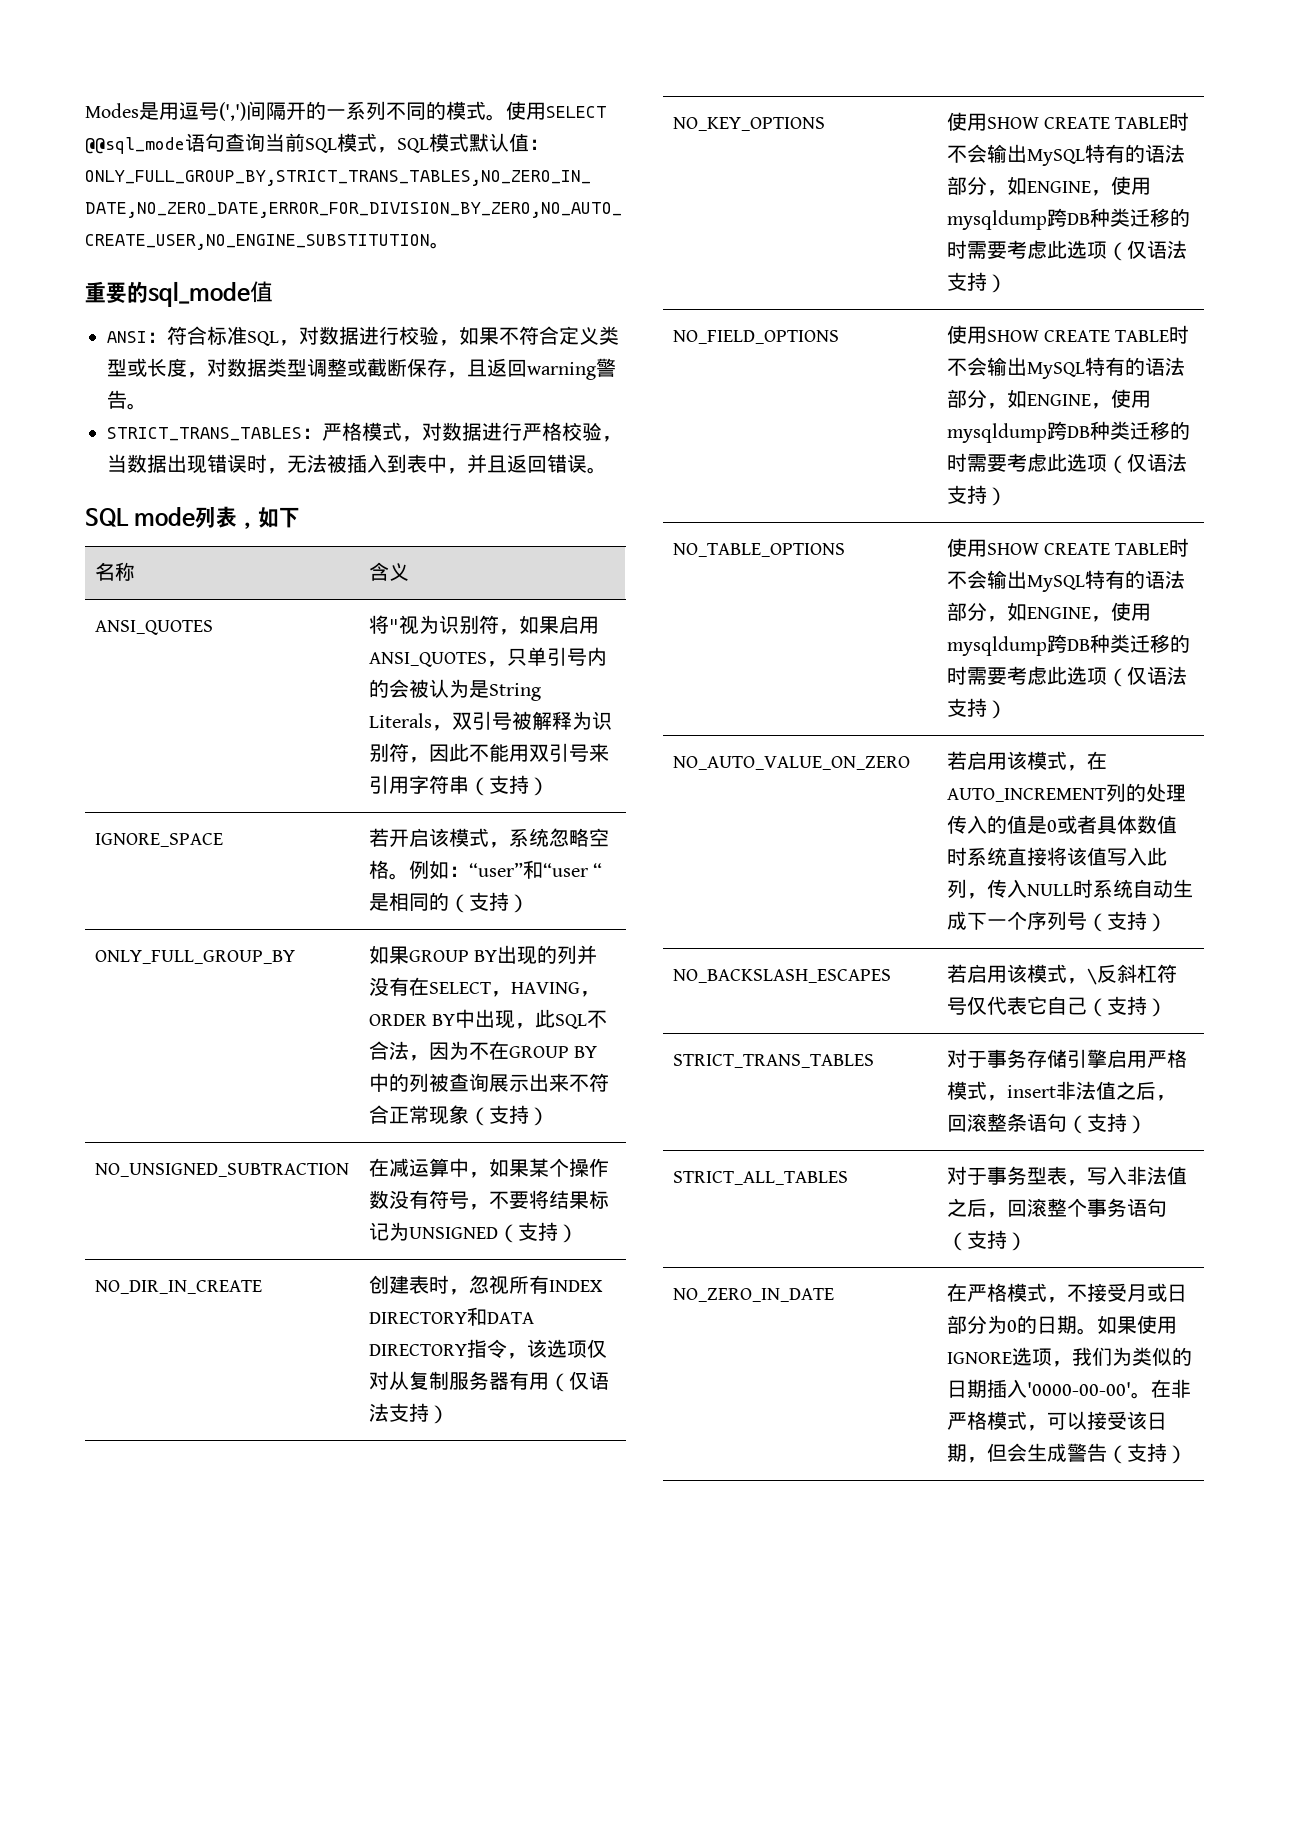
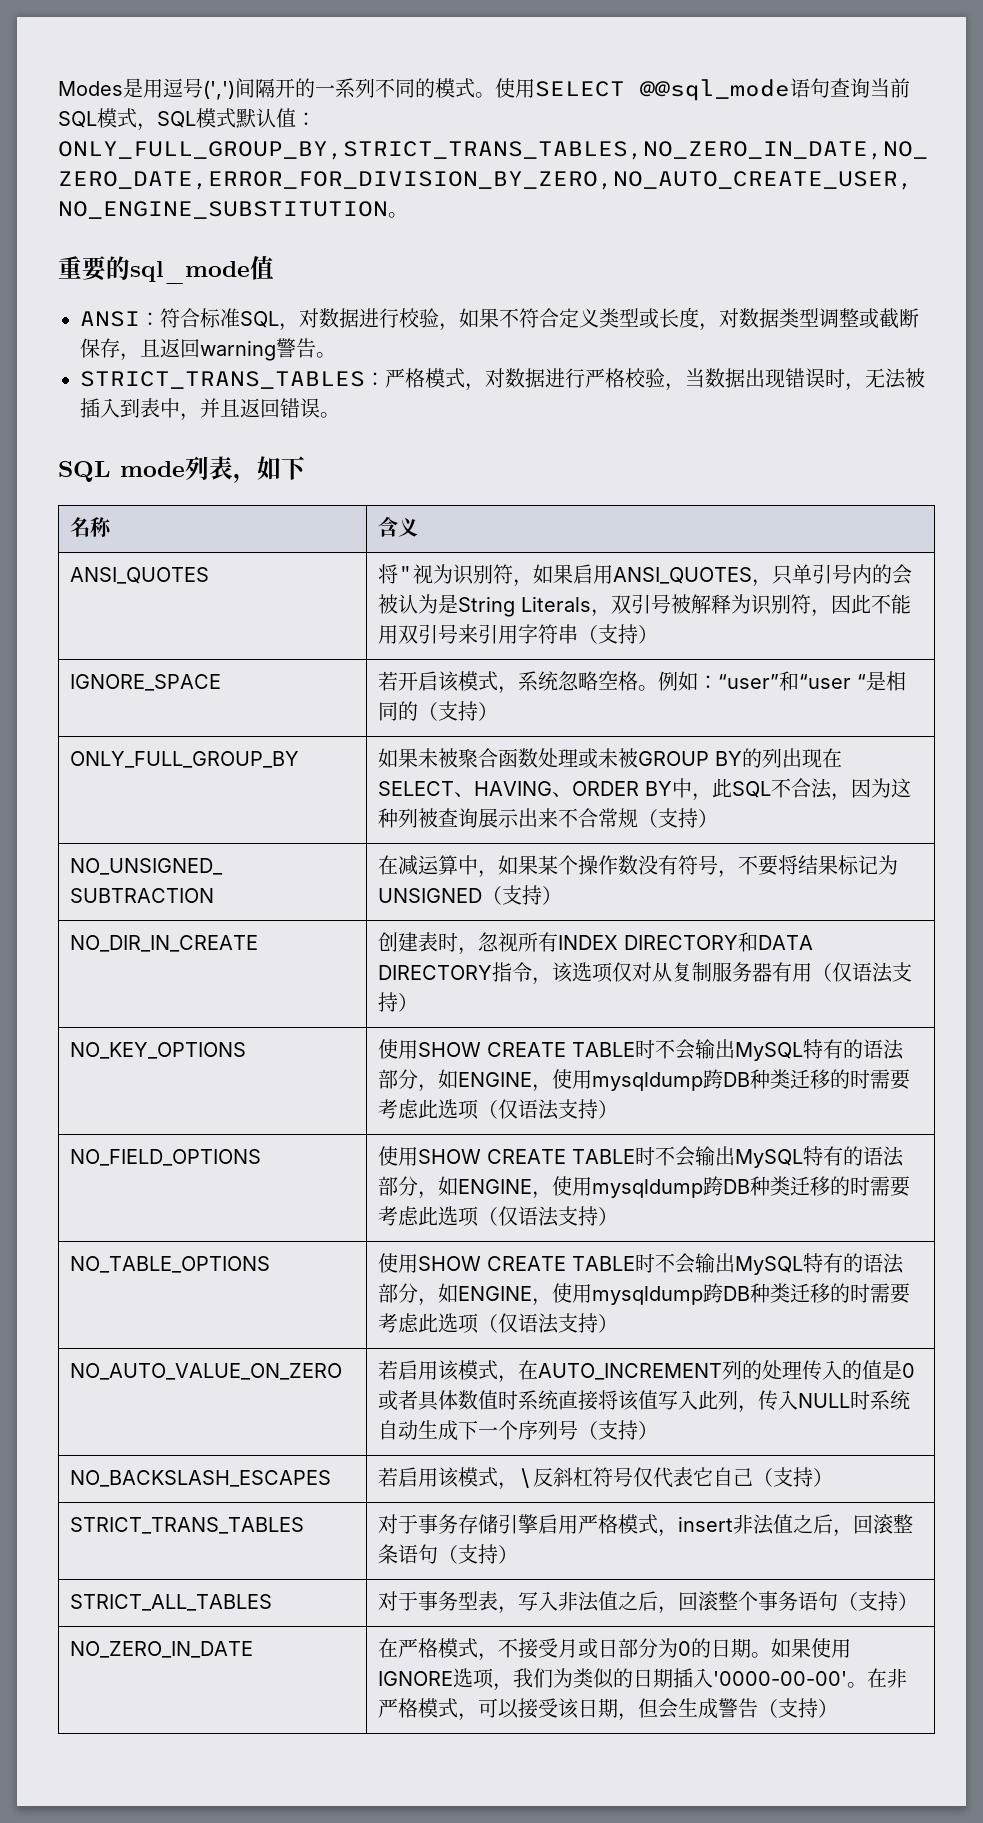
[408,945,597,965] [368,977,600,997] GROUP BY出现的列并没有在SELECT，HAVING， -> [418,748,843,769] [378,781,573,797] 未被聚合函数处理或未被GROUP BY的列出现在SELECT、HAVING、
[474,1009,515,1029] 出现 -> (693, 788) none
[468,1041,597,1060] [368,1073,409,1092] 不在GROUP BY中的 -> [891,778,912,798] [378,808,399,828] 这种
[588,1073,609,1092] [368,1105,469,1125] 符合正常现象 -> [578,808,639,828] 合常规

